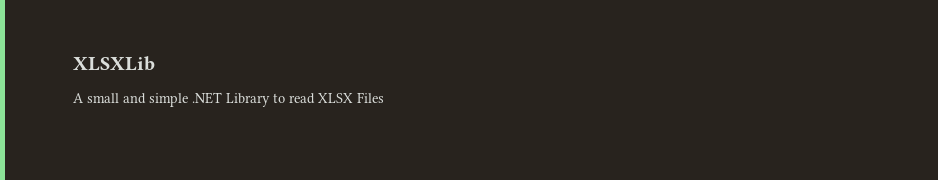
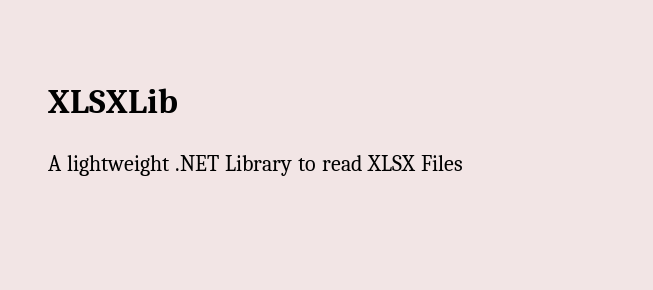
[87,93,188,107] small and simple -> [66,155,170,176] lightweight

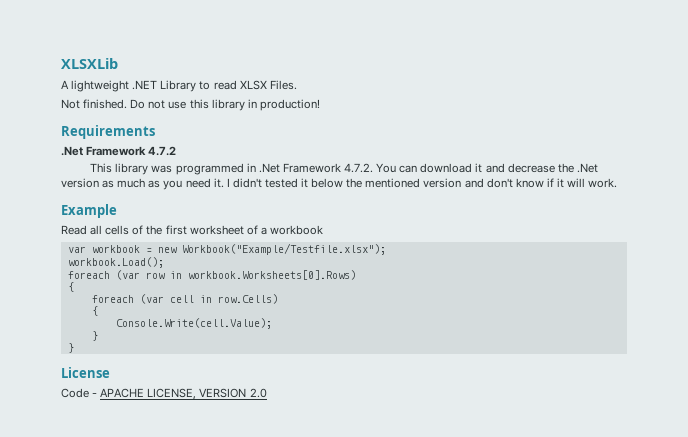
[420,155,463,171] Files -> [269,80,297,90] [61,99,320,111] [61,125,155,139] [61,146,177,156] [90,163,598,175] [61,178,618,190] [61,204,117,218] [61,225,323,235] [67,243,386,255] [67,257,164,268] [67,270,356,280] [67,282,74,292] [91,294,278,304] [91,306,98,316] [115,318,272,329] [91,331,98,341] [67,343,74,353] [61,367,110,378] [61,388,267,400] Files. // Not finished. Do not use this library in production! // Requirements // .Net Framework 4.7.2 // This library was programmed in .Net Framework 4.7.2. You can download it and decrease the .Net version as much as you need it. I didn't tested it below the mentioned version and don't know if it will work. // Example // Read all cells of the first worksheet of a workbook // var workbook = new Workbook("Example/Testfile.xlsx"); // workbook.Load(); // foreach (var row in workbook.Worksheets[0].Rows) // { // foreach (var cell in row.Cells) // { // Console.Write(cell.Value); // } // } // License // Code - APACHE LICENSE, VERSION 2.0

